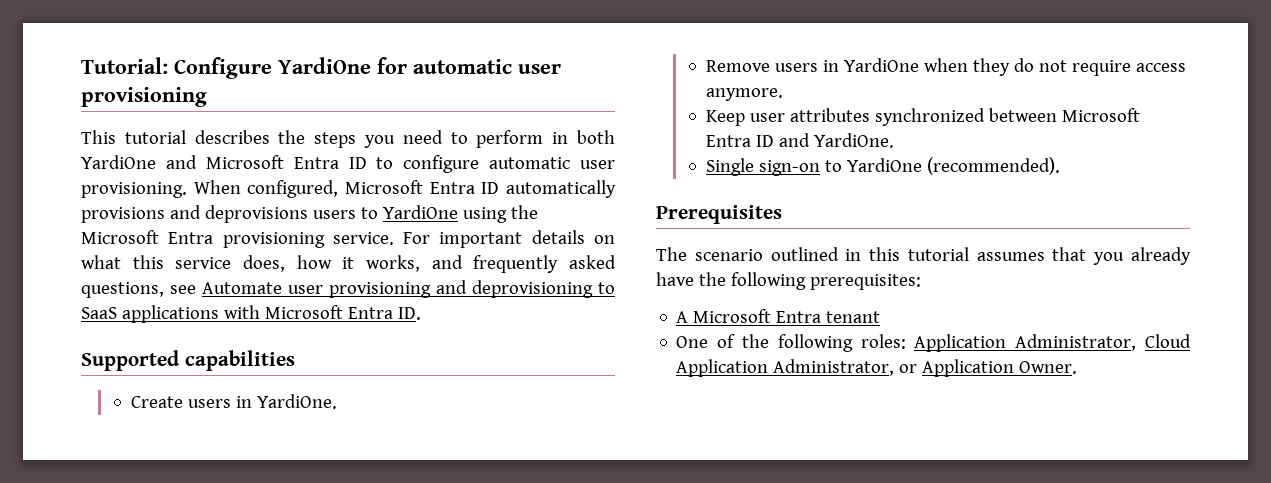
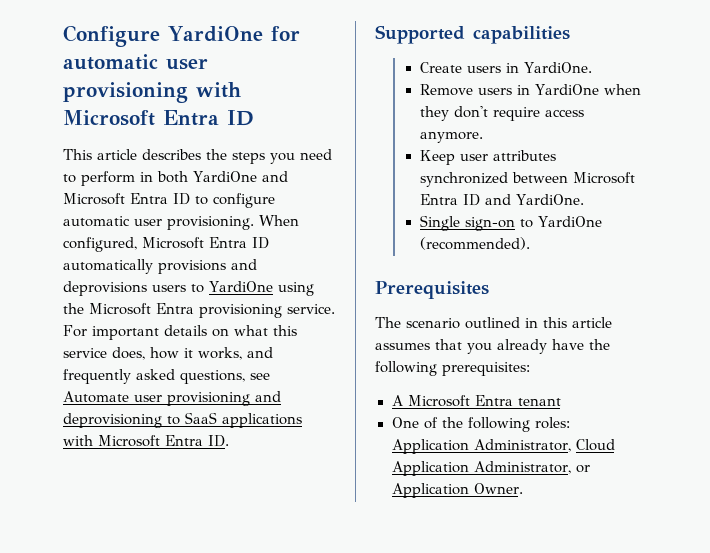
[81,57,168,74] Tutorial: -> (63, 36) none
(207, 97) none -> [196,82,241,98] [63,110,254,126] with Microsoft Entra ID
[124,130,186,144] tutorial -> [97,149,137,160] article
[1014,58,1068,72] do not -> [453,106,488,118] don't
[907,247,969,261] tutorial -> [572,317,612,328] article

